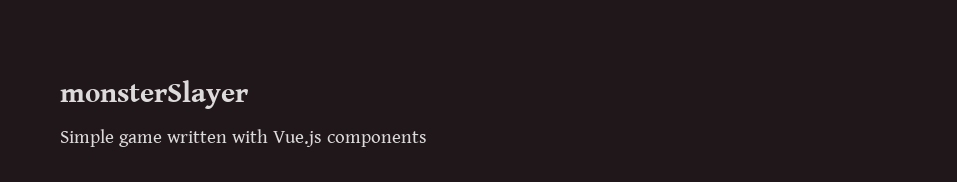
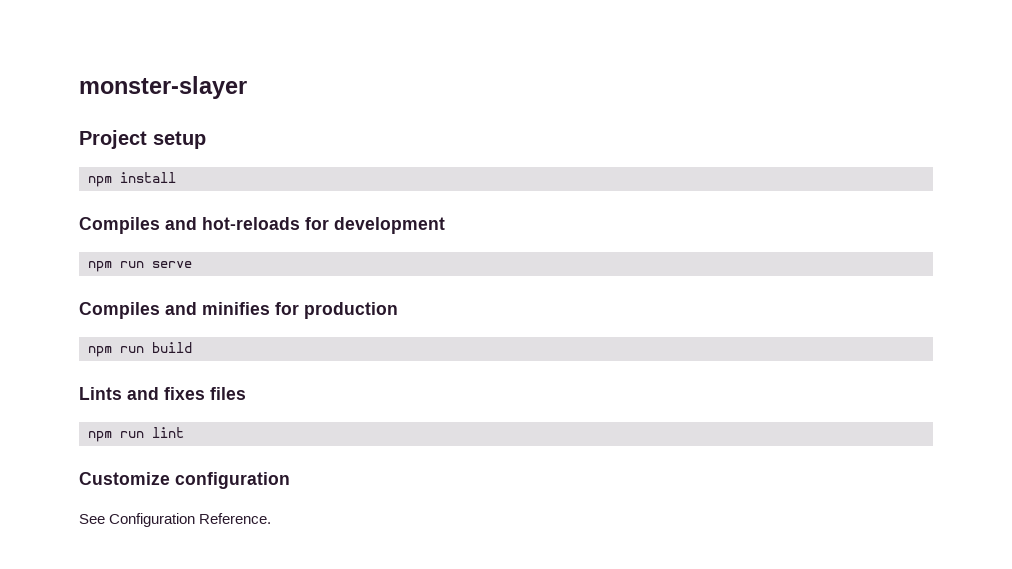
[60,80,248,109] [60,129,427,147] monsterSlayer // Simple game written with Vue.js components -> [79,76,247,99] [79,130,206,149] [88,172,176,187] [79,217,445,234] [88,261,192,272] [79,302,398,319] [88,342,192,357] [79,387,246,400] [88,427,184,442] [79,472,290,489] [79,513,272,527] monster-slayer // Project setup // npm install // Compiles and hot-reloads for development // npm run serve // Compiles and minifies for production // npm run build // Lints and fixes files // npm run lint // Customize configuration // See Configuration Reference.

